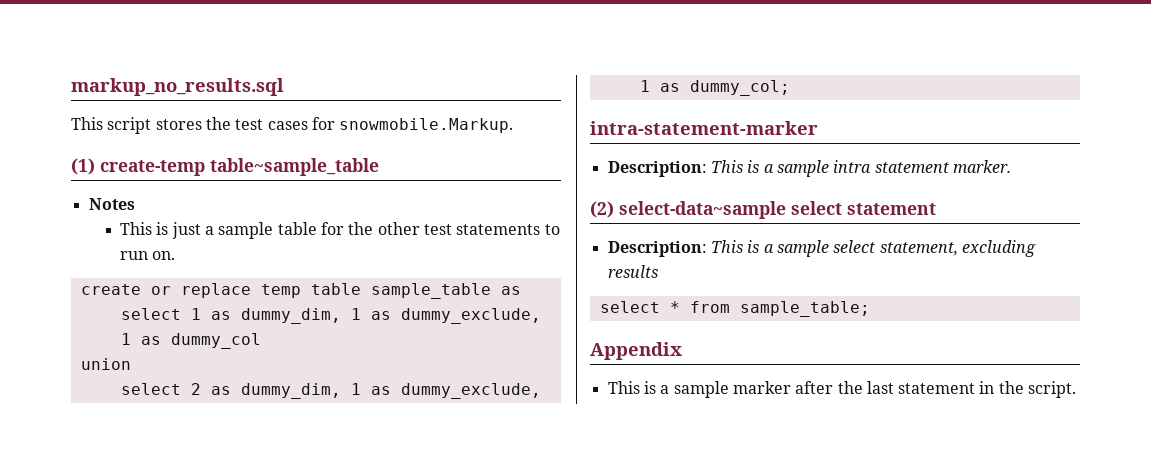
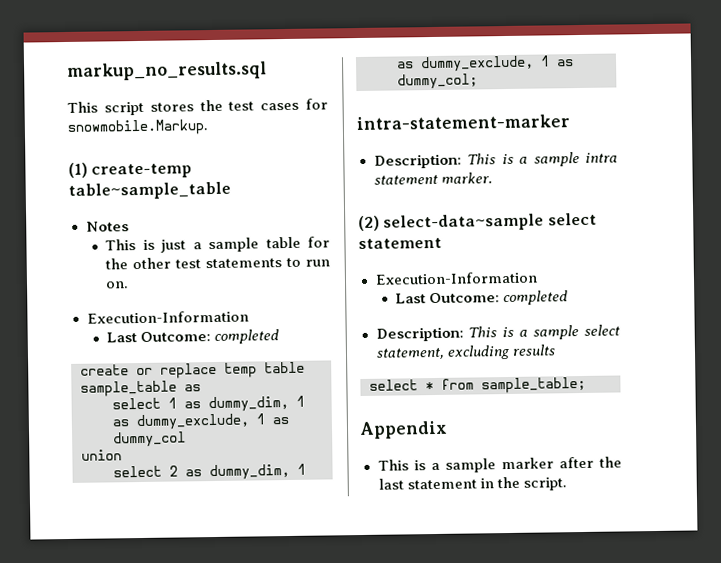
(176, 255) none -> [86,310,249,324] [106,329,280,344] // Execution-Information // Last Outcome: completed
(936, 209) none -> [374,271,538,285] [395,290,569,306] // Execution-Information // Last Outcome: completed

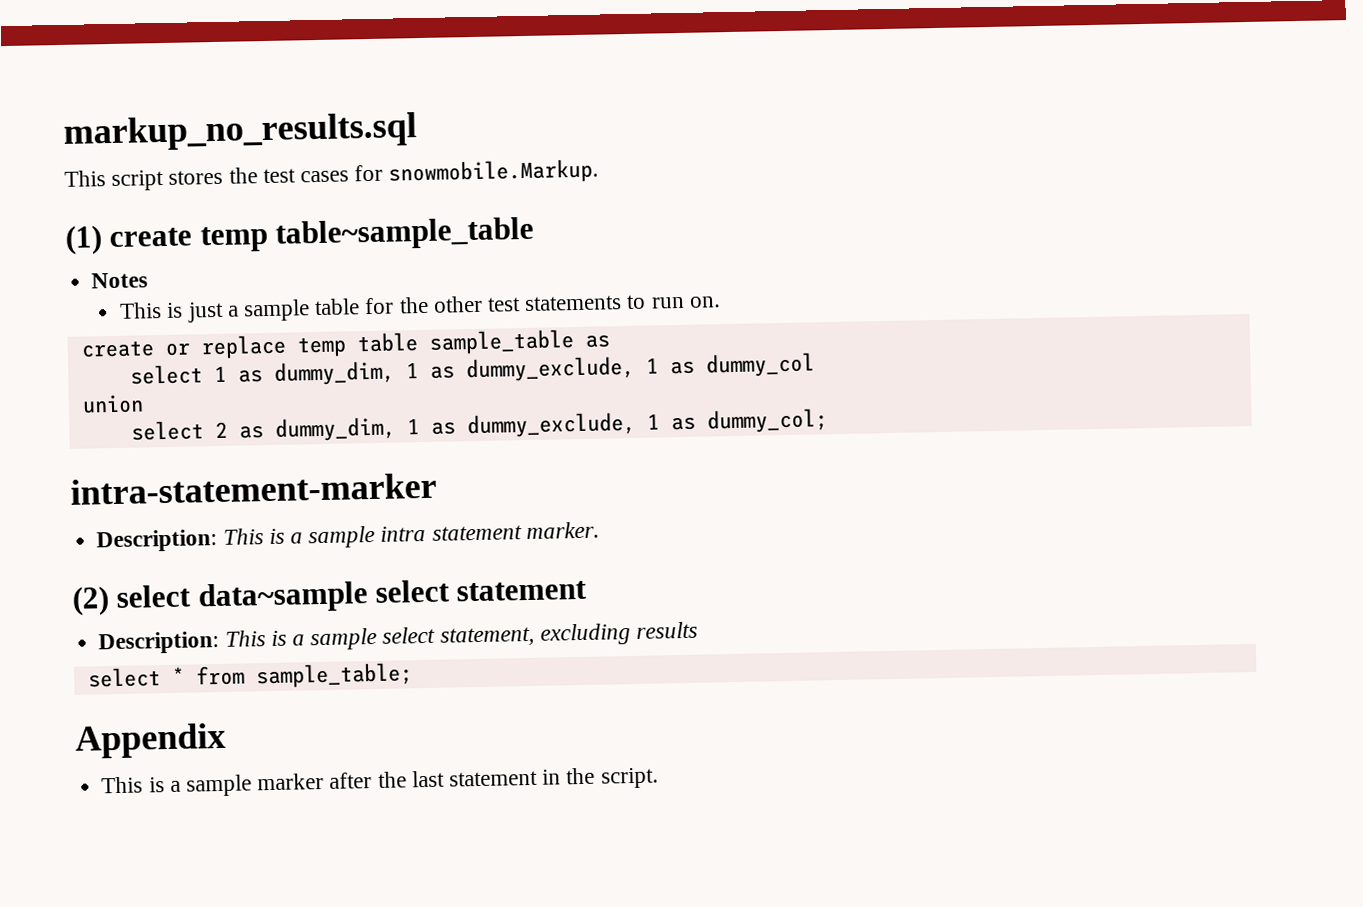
[91,163,193,179] create-temp -> [109,225,268,253] create temp
[86,310,249,324] [106,329,280,344] // Execution-Information // Last Outcome: completed -> (721, 302) none
[383,213,545,232] select-data~sample -> [116,581,368,614] select data~sample
[374,271,538,285] [395,290,569,306] // Execution-Information // Last Outcome: completed -> (588, 591) none

